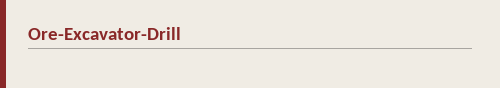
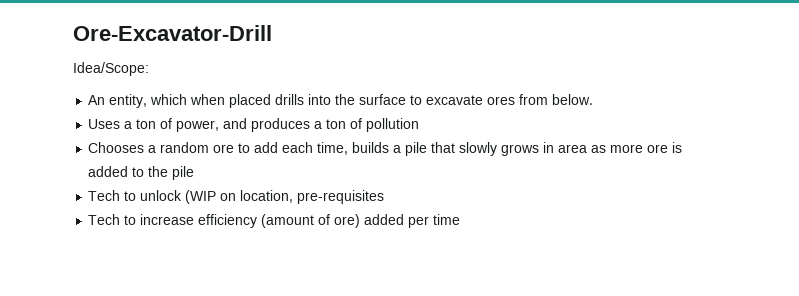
(181, 33) none -> [73,62,149,76] [88,94,594,108] [88,118,420,132] [88,142,683,156] [88,166,195,180] [88,190,385,204] [88,214,461,228] // Idea/Scope: // An entity, which when placed drills into the surface to excavate ores from below. // Uses a ton of power, and produces a ton of pollution // Chooses a random ore to add each time, builds a pile that slowly grows in area as more ore is added to the pile // Tech to unlock (WIP on location, pre-requisites // Tech to increase efficiency (amount of ore) added per time

